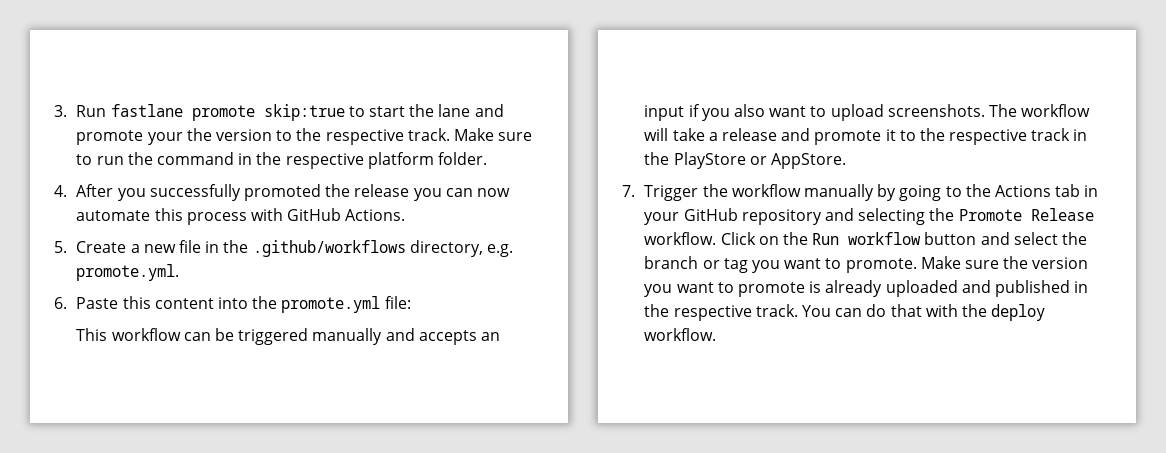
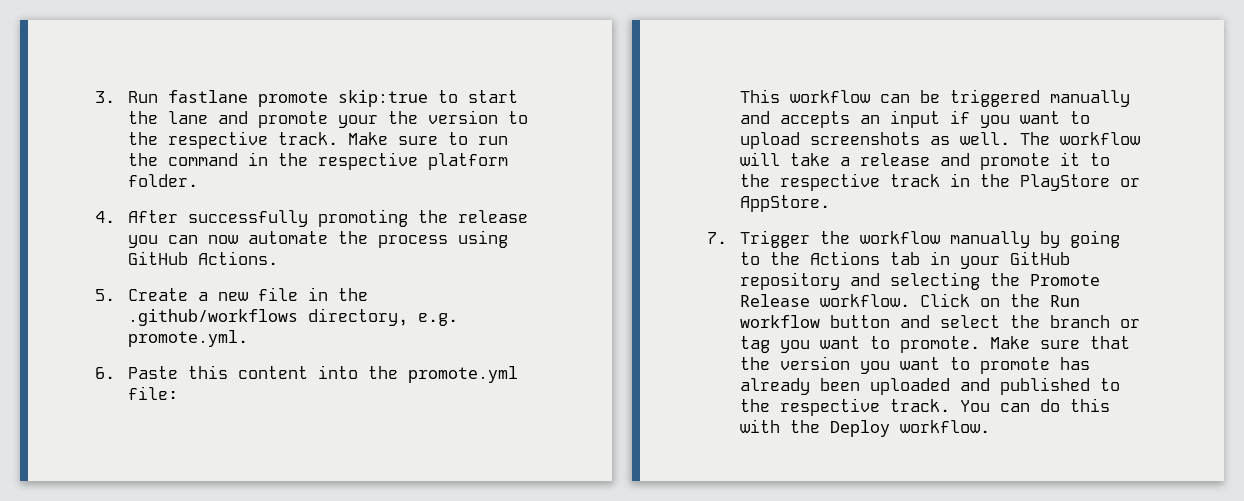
[117,184,322,201] you successfully promoted -> [188,209,409,227] successfully promoting
[154,208,284,225] this process with -> [338,230,509,248] the process using
[734,104,766,117] also -> (1011, 121) none
[887,104,985,117] screenshots. -> [810,132,1011,145] screenshots as well.
(999, 264) none -> [1090,336,1131,349] that
[809,280,883,297] is already -> [1060,357,1091,370] [740,378,861,395] has already been
[1074,281,1089,293] in -> [1100,378,1121,391] to
[890,304,922,317] that -> [1070,398,1111,412] this
[991,304,1046,321] deploy -> [830,420,891,437] Deploy

